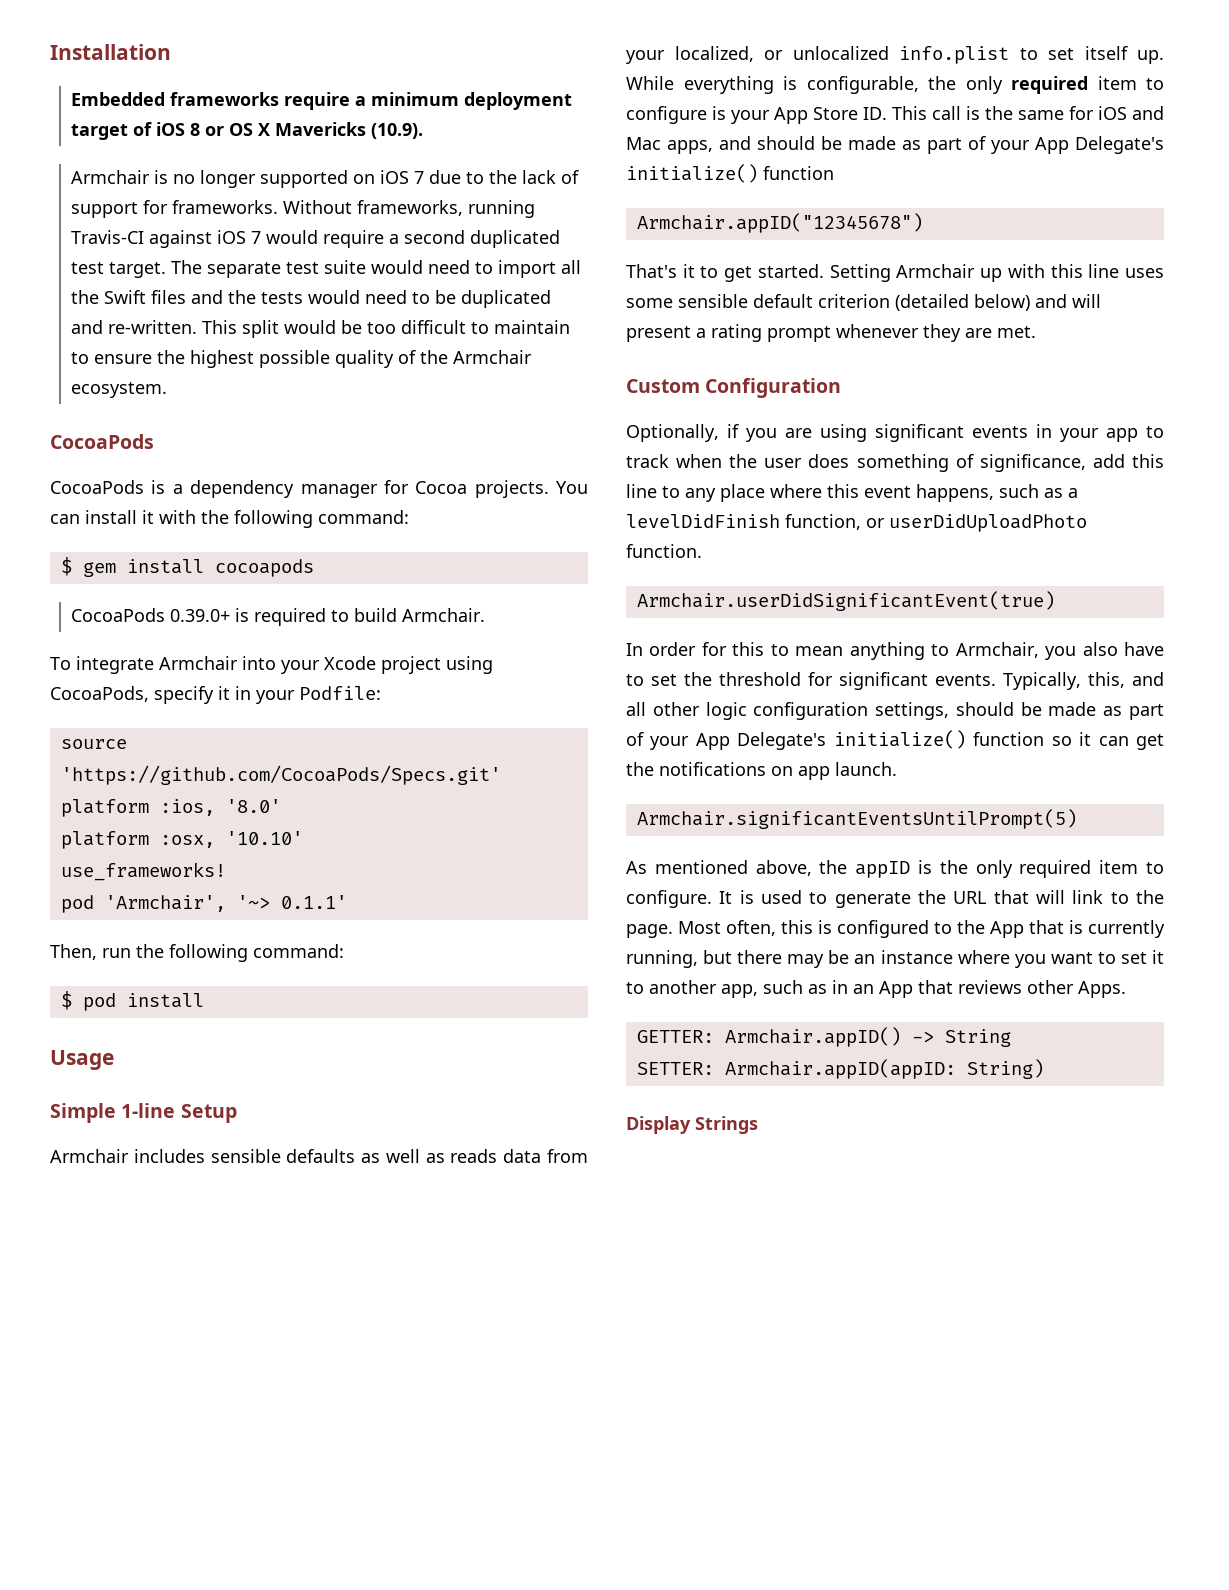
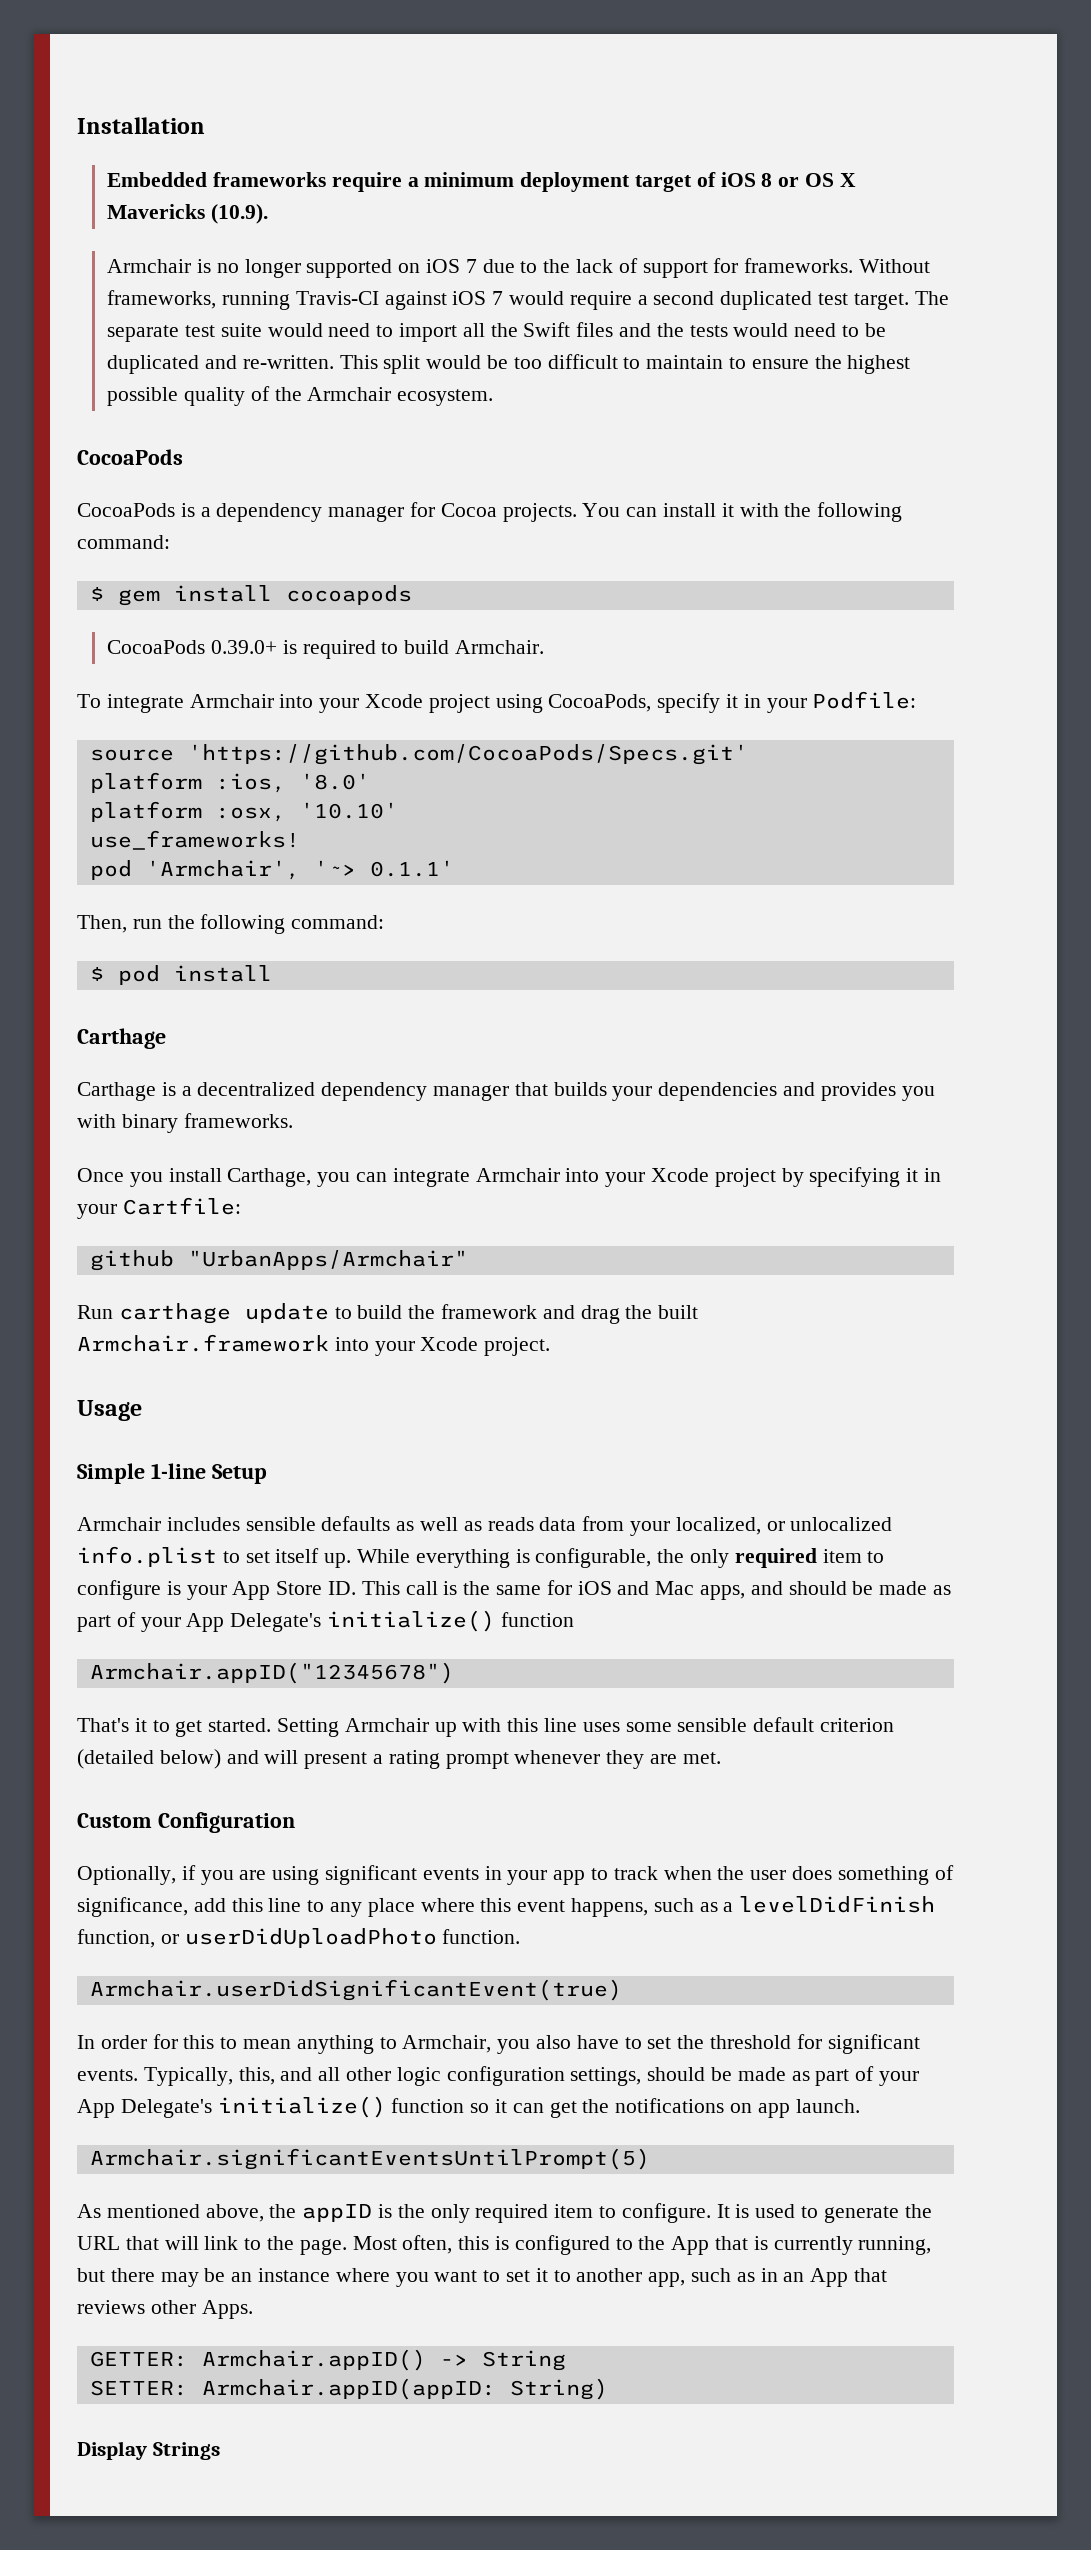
(204, 1000) none -> [77,1028,166,1049] [77,1082,935,1101] [77,1113,293,1133] [77,1167,942,1187] [77,1197,241,1219] [89,1250,468,1271] [77,1303,699,1324] [77,1334,551,1356] // Carthage // Carthage is a decentralized dependency manager that builds your dependencies and provides you with binary frameworks. // Once you install Carthage, you can integrate Armchair into your Xcode project by specifying it in your Cartfile: // github "UrbanApps/Armchair" // Run carthage update to build the framework and drag the built Armchair.framework into your Xcode project.

